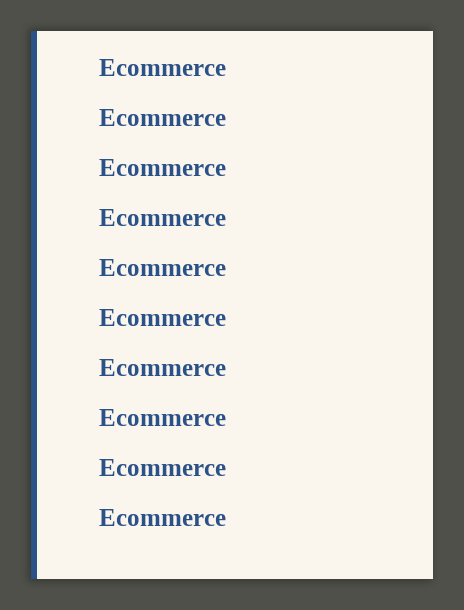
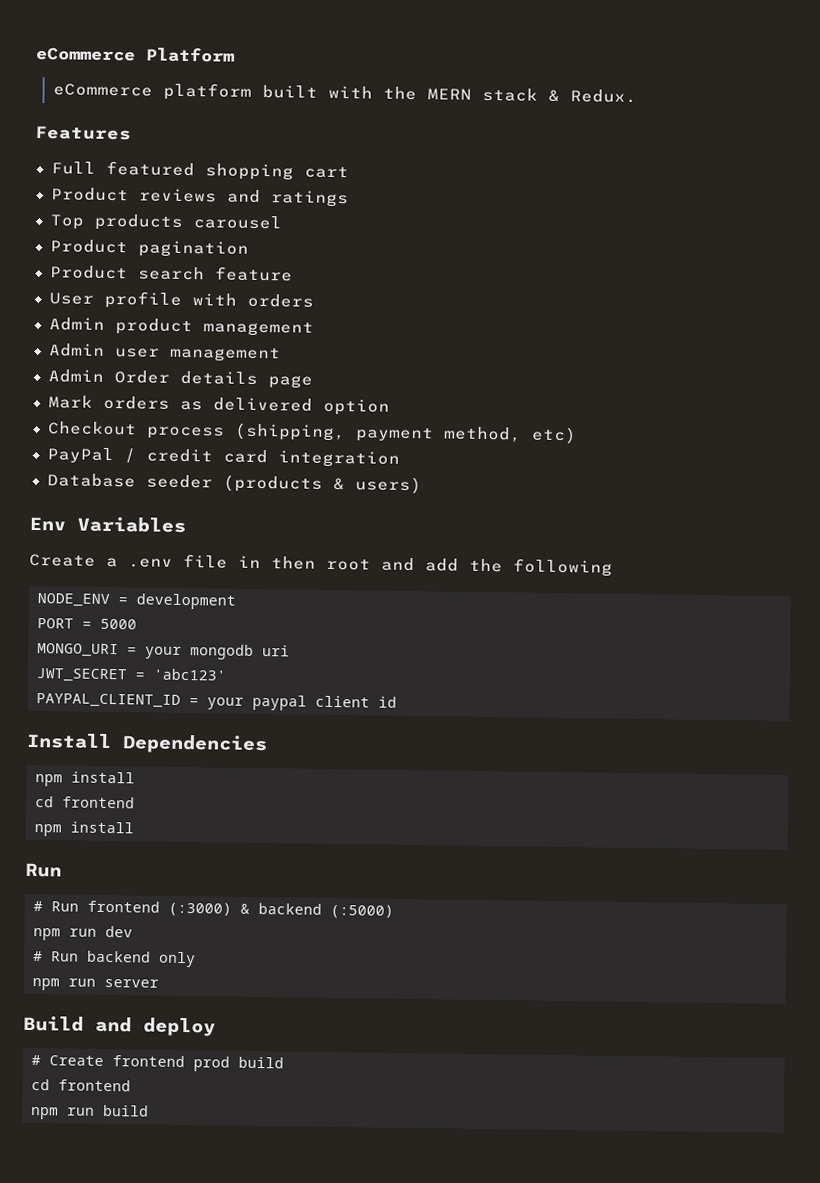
[99,59,226,76] [99,109,226,126] [99,159,226,176] [99,209,226,226] [99,259,226,276] [99,309,226,326] [99,359,226,376] [99,409,226,426] [99,459,226,476] [99,509,226,526] Ecommerce // Ecommerce // Ecommerce // Ecommerce // Ecommerce // Ecommerce // Ecommerce // Ecommerce // Ecommerce // Ecommerce -> [36,46,235,63] [52,82,637,103] [34,125,132,141] [50,160,349,181] [50,187,349,208] [49,213,282,231] [49,239,249,258] [49,265,293,282] [48,290,314,309] [48,317,314,337] [48,343,281,363] [47,369,313,389] [47,395,390,416] [47,421,577,445] [46,447,400,468] [46,473,422,495] [29,516,186,534] [29,553,613,577] [37,593,236,610] [37,618,137,630] [37,643,290,660] [36,668,226,683] [36,693,397,711] [26,732,268,755] [35,771,135,787] [35,796,135,809] [34,821,134,837] [25,862,62,878] [33,900,394,919] [33,925,133,941] [33,950,196,968] [32,978,159,991] [23,1015,216,1037] [31,1055,284,1072] [31,1079,131,1092] [30,1104,149,1120] eCommerce Platform // eCommerce platform built with the MERN stack & Redux. // Features // Full featured shopping cart // Product reviews and ratings // Top products carousel // Product pagination // Product search feature // User profile with orders // Admin product management // Admin user management // Admin Order details page // Mark orders as delivered option // Checkout process (shipping, payment method, etc) // PayPal / credit card integration // Database seeder (products & users) // Env Variables // Create a .env file in then root and add the following // NODE_ENV = development // PORT = 5000 // MONGO_URI = your mongodb uri // JWT_SECRET = 'abc123' // PAYPAL_CLIENT_ID = your paypal client id // Install Dependencies // npm install // cd frontend // npm install // Run // # Run frontend (:3000) & backend (:5000) // npm run dev // # Run backend only // npm run server // Build and deploy // # Create frontend prod build // cd frontend // npm run build

